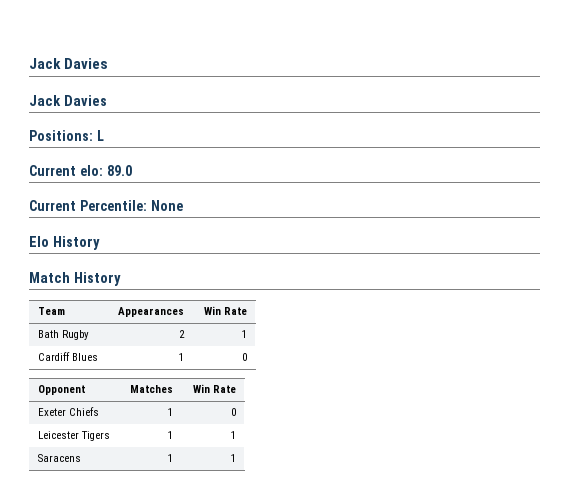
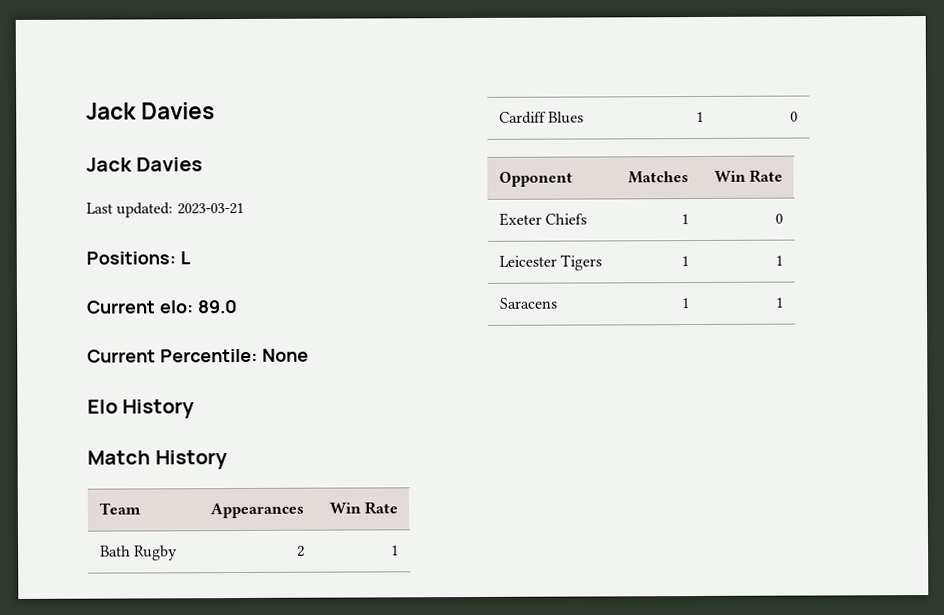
(107, 100) none -> [86,202,244,218] // Last updated: 2023-03-21

